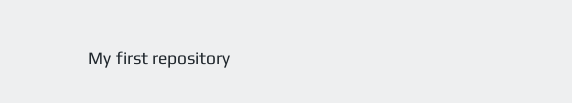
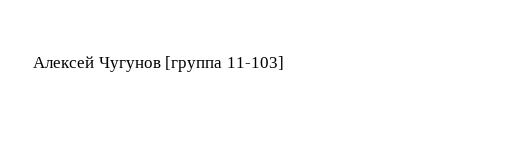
[88,51,231,68] My first repository -> [33,56,284,72] Алексей Чугунов [группа 11-103]

